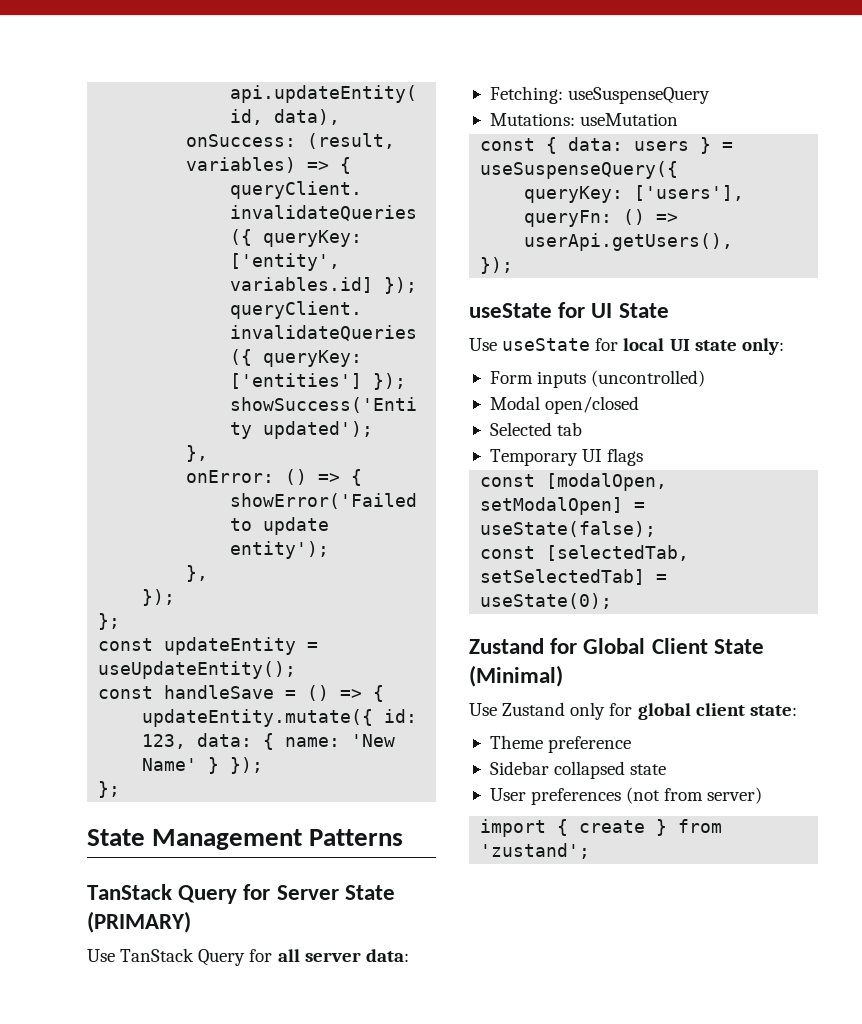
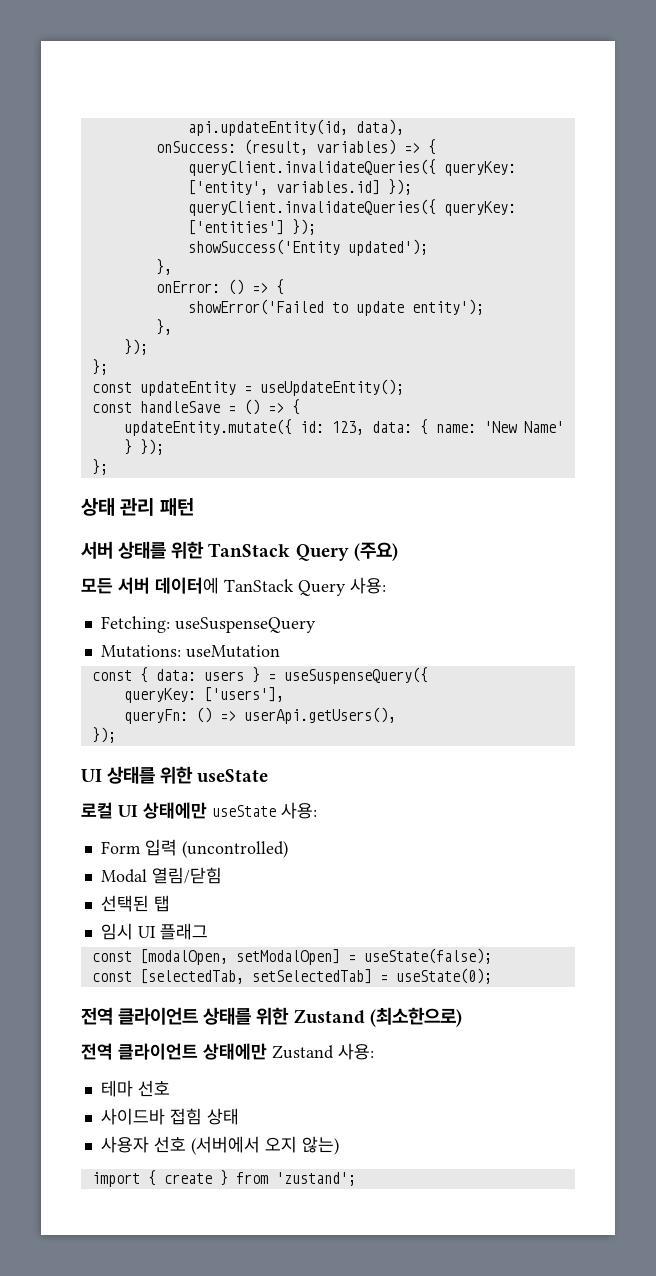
[87,829,404,850] [87,884,395,904] [87,911,191,933] [87,948,409,966] State Management Patterns // TanStack Query for Server State (PRIMARY) // Use TanStack Query for all server data: -> [81,498,194,516] [81,541,398,561] [81,577,386,596] 상태 관리 패턴 // 서버 상태를 위한 TanStack Query (주요) // 모든 서버 데이터에 TanStack Query 사용:
[469,302,669,318] [469,338,784,355] useState for UI State // Use useState for local UI state only: -> [81,766,269,784] [81,802,317,819] UI 상태를 위한 useState // 로컬 UI 상태에만 useState 사용:
[537,371,587,388] inputs -> [144,839,177,856] 입력
[545,396,640,414] [489,422,583,436] [489,448,644,466] open/closed // Selected tab // Temporary UI flags -> [151,867,222,884] [100,895,170,912] [100,923,208,940] 열림/닫힘 // 선택된 탭 // 임시 UI 플래그
[469,638,764,654] [469,665,563,687] [469,702,797,720] [489,735,632,753] [489,761,667,779] [489,787,763,805] Zustand for Global Client State (Minimal) // Use Zustand only for global client state: // Theme preference // Sidebar collapsed state // User preferences (not from server) -> [81,1007,462,1027] [81,1043,374,1060] [100,1080,170,1097] [100,1108,239,1125] [100,1136,339,1155] 전역 클라이언트 상태를 위한 Zustand (최소한으로) // 전역 클라이언트 상태에만 Zustand 사용: // 테마 선호 // 사이드바 접힘 상태 // 사용자 선호 (서버에서 오지 않는)

